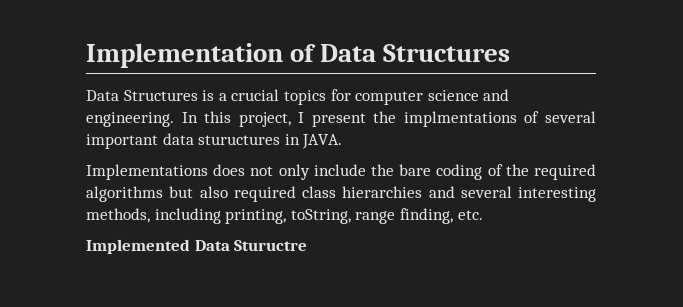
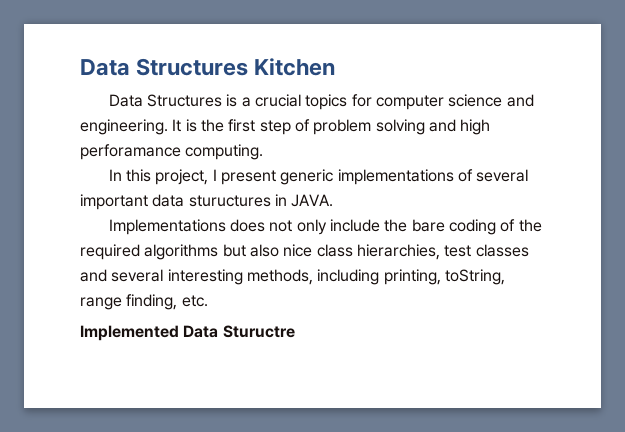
[86,43,511,68] Implementation of Data Structures -> [80,58,336,76] Data Structures Kitchen
(174, 119) none -> [172,119,491,135] [80,144,264,160] It is the first step of problem solving and high perforamance computing. //
[373,111,517,127] the implmentations -> [280,169,454,185] generic implementations
[233,186,423,202] required class hierarchies -> [283,244,529,260] nice class hierarchies, test classes

